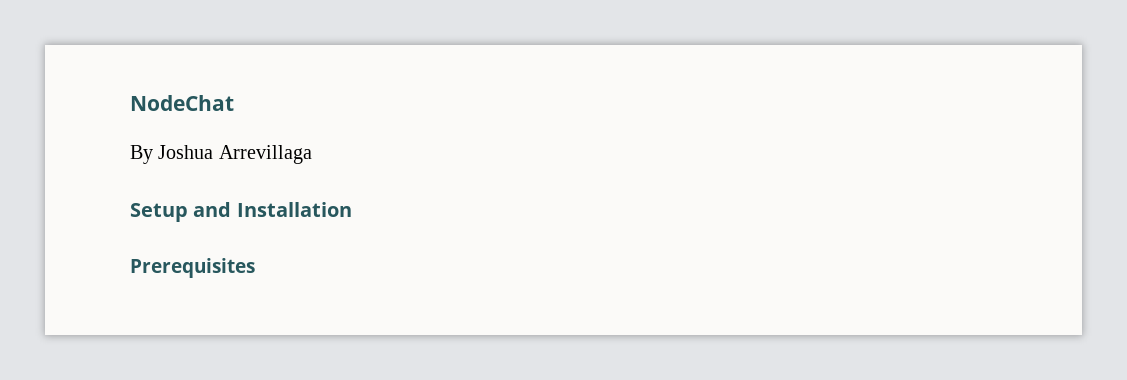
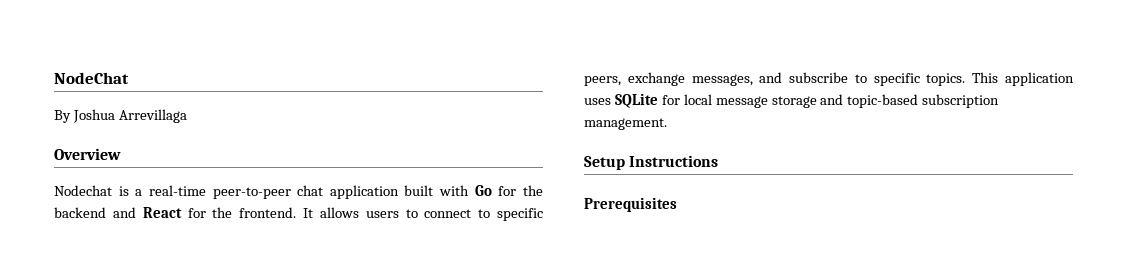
(312, 154) none -> [54,148,121,160] [54,185,543,199] [54,207,543,221] [584,72,1074,86] [584,93,1000,108] [584,118,667,130] // Overview // Nodechat is a real-time peer-to-peer chat application built with Go for the backend and React for the frontend. It allows users to connect to specific peers, exchange messages, and subscribe to specific topics. This application uses SQLite for local message storage and topic-based subscription management.
[193,202,352,217] and Installation -> [629,155,719,167] Instructions

